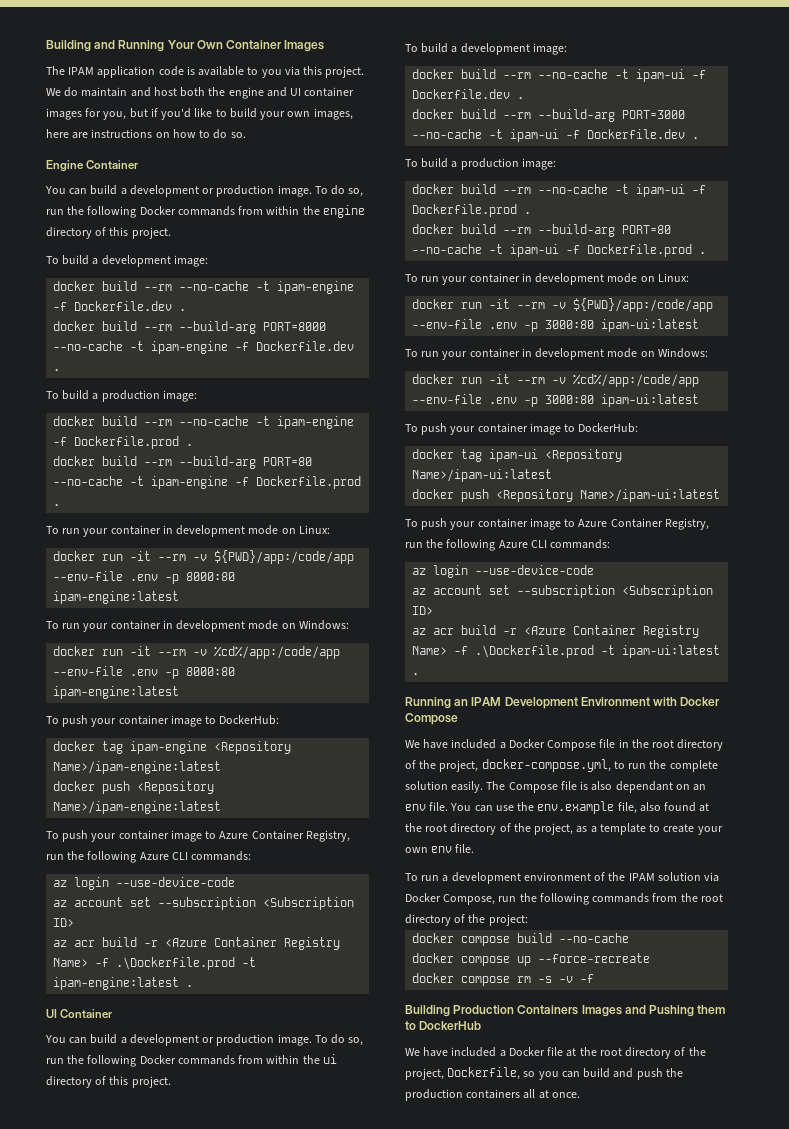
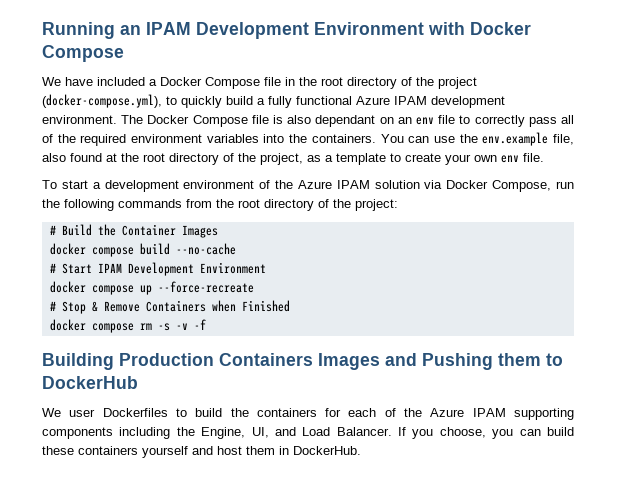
[46,40,325,52] [46,66,365,78] [46,87,355,99] [46,108,353,120] [46,129,246,139] [46,160,139,172] [45,185,364,197] [46,205,365,218] [46,227,171,239] [46,255,208,267] [53,281,355,294] [53,301,187,311] [53,321,327,334] [53,341,355,354] [53,369,61,371] [46,390,197,402] [53,416,355,429] [53,436,194,449] [53,456,313,469] [53,476,362,489] [53,504,61,506] [46,525,330,537] [53,550,355,564] [53,571,236,584] [53,591,180,604] [46,620,349,632] [53,646,341,659] [53,666,236,679] [53,686,180,699] [46,715,280,727] [53,741,292,754] [53,761,222,774] [53,781,215,794] [53,801,222,814] [46,830,350,842] [46,851,252,863] [53,877,236,890] [53,897,355,910] [53,918,75,927] [53,937,341,950] [53,957,257,970] [53,977,194,990] [46,1009,113,1018] [45,1034,364,1046] [46,1054,337,1067] [46,1076,171,1088] [405,43,567,55] [412,69,707,82] [412,89,525,99] [412,109,686,122] [412,129,700,142] [405,158,556,170] [412,184,707,197] [412,204,532,217] [412,224,672,237] [412,244,707,257] [405,273,689,285] [412,298,714,312] [412,319,700,332] [405,348,708,360] [412,374,700,387] [412,394,700,407] [405,423,639,435] [412,449,623,462] [412,469,553,482] [412,489,721,502] [405,518,709,530] [405,539,611,551] [412,565,595,578] [412,585,714,598] [412,606,434,615] [412,625,700,638] [412,645,721,658] [412,673,420,675] Building and Running Your Own Container Images // The IPAM application code is available to you via this project. We do maintain and host both the engine and UI container images for you, but if you'd like to build your own images, here are instructions on how to do so. // Engine Container // You can build a development or production image. To do so, run the following Docker commands from within the engine directory of this project. // To build a development image: // docker build --rm --no-cache -t ipam-engine -f Dockerfile.dev . // docker build --rm --build-arg PORT=8000 --no-cache -t ipam-engine -f Dockerfile.dev . // To build a production image: // docker build --rm --no-cache -t ipam-engine -f Dockerfile.prod . // docker build --rm --build-arg PORT=80 --no-cache -t ipam-engine -f Dockerfile.prod . // To run your container in development mode on Linux: // docker run -it --rm -v ${PWD}/app:/code/app --env-file .env -p 8000:80 ipam-engine:latest // To run your container in development mode on Windows: // docker run -it --rm -v %cd%/app:/code/app --env-file .env -p 8000:80 ipam-engine:latest // To push your container image to DockerHub: // docker tag ipam-engine <Repository Name>/ipam-engine:latest // docker push <Repository Name>/ipam-engine:latest // To push your container image to Azure Container Registry, run the following Azure CLI commands: // az login --use-device-code // az account set --subscription <Subscription ID> // az acr build -r <Azure Container Registry Name> -f .\Dockerfile.prod -t ipam-engine:latest . // UI Container // You can build a development or production image. To do so, run the following Docker commands from within the ui directory of this project. // To build a development image: // docker build --rm --no-cache -t ipam-ui -f Dockerfile.dev . // docker build --rm --build-arg PORT=3000 --no-cache -t ipam-ui -f Dockerfile.dev . // To build a production image: // docker build --rm --no-cache -t ipam-ui -f Dockerfile.prod . // docker build --rm --build-arg PORT=80 --no-cache -t ipam-ui -f Dockerfile.prod . // To run your container in development mode on Linux: // docker run -it --rm -v ${PWD}/app:/code/app --env-file .env -p 3000:80 ipam-ui:latest // To run your container in development mode on Windows: // docker run -it --rm -v %cd%/app:/code/app --env-file .env -p 3000:80 ipam-ui:latest // To push your container image to DockerHub: // docker tag ipam-ui <Repository Name>/ipam-ui:latest // docker push <Repository Name>/ipam-ui:latest // To push your container image to Azure Container Registry, run the following Azure CLI commands: // az login --use-device-code // az account set --subscription <Subscription ID> // az acr build -r <Azure Container Registry Name> -f .\Dockerfile.prod -t ipam-ui:latest . // -> (42, 30) none
[439,759,718,772] [405,781,506,793] project, docker-compose.yml, to run the complete solution easily. The -> [438,77,477,89] [42,94,505,108] [42,115,190,124] project (docker-compose.yml), to quickly build a fully functional Azure IPAM development environment. The Docker
[429,802,449,811] file. -> [438,115,574,127] [42,134,376,146] file to correctly pass all of the required environment variables into the containers.
[421,875,440,881] run -> [61,180,88,189] start
(626, 876) none -> [297,180,332,189] Azure
(528, 920) none -> [49,224,218,238] // # Build the Container Images
(630, 938) none -> [49,262,266,276] // # Start IPAM Development Environment
(651, 958) none -> [49,300,290,314] // # Stop & Remove Containers when Finished
[423,1047,706,1059] [405,1067,683,1080] [405,1089,580,1101] have included a Docker file at the root directory of the project, Dockerfile, so you can build and push the production containers all at once. -> [69,408,575,420] [42,427,574,439] [42,446,361,458] user Dockerfiles to build the containers for each of the Azure IPAM supporting components including the Engine, UI, and Load Balancer. If you choose, you can build these containers yourself and host them in DockerHub.

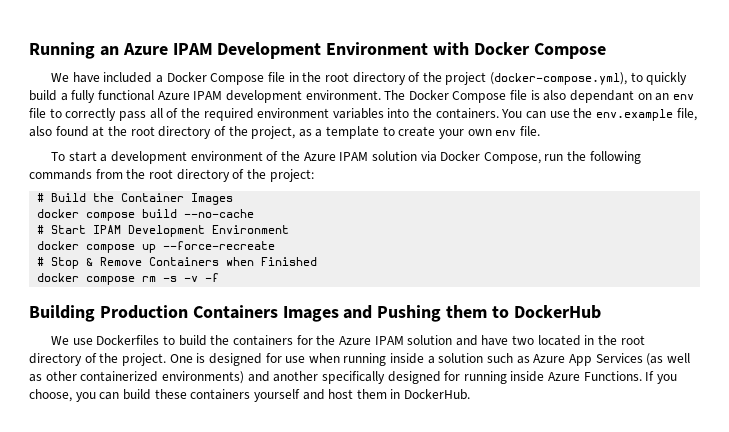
(141, 30) none -> [122,43,168,55] Azure
[69,409,96,417] user -> [72,338,93,345] use
[348,408,575,420] [42,427,392,439] each of the Azure IPAM supporting components including the Engine, UI, and Load Balancer. -> [316,335,645,346] [29,353,690,366] [29,371,642,384] the Azure IPAM solution and have two located in the root directory of the project. One is designed for use when running inside a solution such as Azure App Services (as well as other containerized environments) and another specifically designed for running inside Azure Functions.

